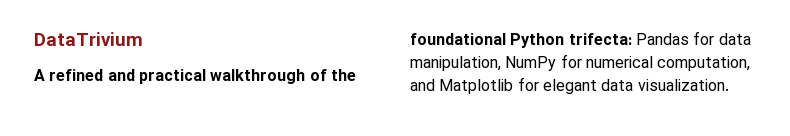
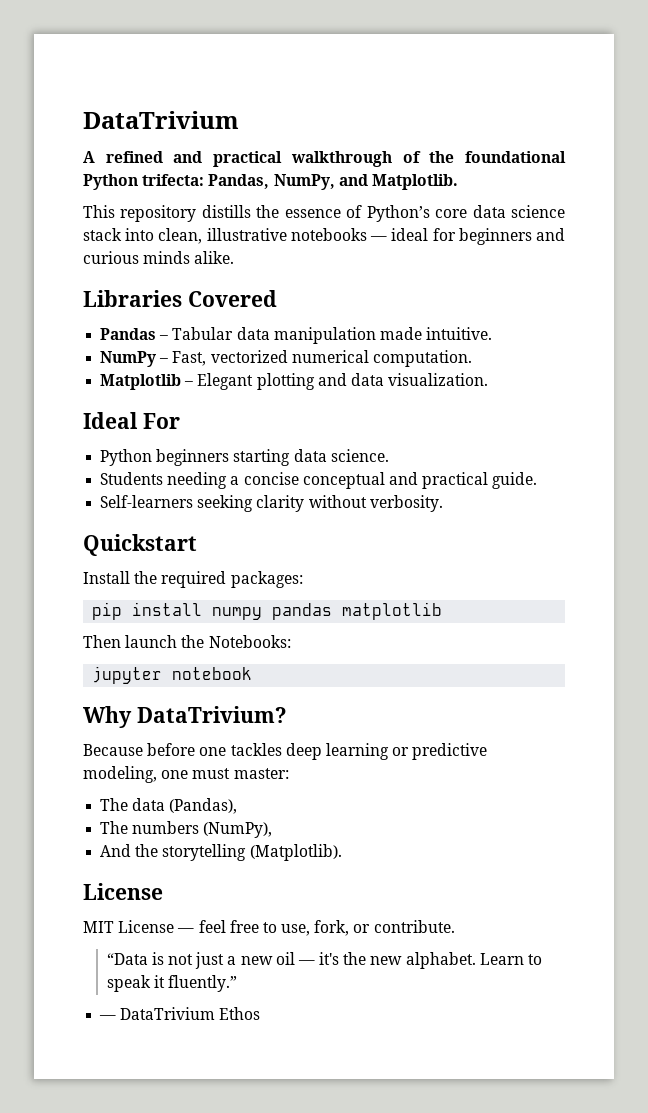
[635,31,751,45] [410,54,751,71] [410,77,729,94] Pandas for data manipulation, NumPy for numerical computation, and Matplotlib for elegant data visualization. -> [208,174,458,190] [83,205,565,222] [83,228,565,245] [83,251,235,264] [83,290,277,307] [100,327,493,344] [100,350,472,367] [100,373,489,390] [83,412,180,429] [100,449,389,466] [100,472,538,489] [100,495,443,512] [83,534,197,556] [83,571,303,588] [92,602,443,620] [83,635,291,648] [92,666,253,684] [83,706,287,728] [83,743,488,760] [83,766,289,783] [100,798,238,814] [100,821,273,838] [100,844,342,861] [83,883,163,900] [83,920,455,936] [106,952,542,969] [106,975,237,992] [99,1007,261,1020] Pandas, NumPy, and Matplotlib. // This repository distills the essence of Python’s core data science stack into clean, illustrative notebooks — ideal for beginners and curious minds alike. // Libraries Covered // Pandas – Tabular data manipulation made intuitive. // NumPy – Fast, vectorized numerical computation. // Matplotlib – Elegant plotting and data visualization. // Ideal For // Python beginners starting data science. // Students needing a concise conceptual and practical guide. // Self-learners seeking clarity without verbosity. // Quickstart // Install the required packages: // pip install numpy pandas matplotlib // Then launch the Notebooks: // jupyter notebook // Why DataTrivium? // Because before one tackles deep learning or predictive modeling, one must master: // The data (Pandas), // The numbers (NumPy), // And the storytelling (Matplotlib). // License // MIT License — feel free to use, fork, or contribute. // “Data is not just a new oil — it's the new alphabet. Learn to speak it fluently.” // — DataTrivium Ethos

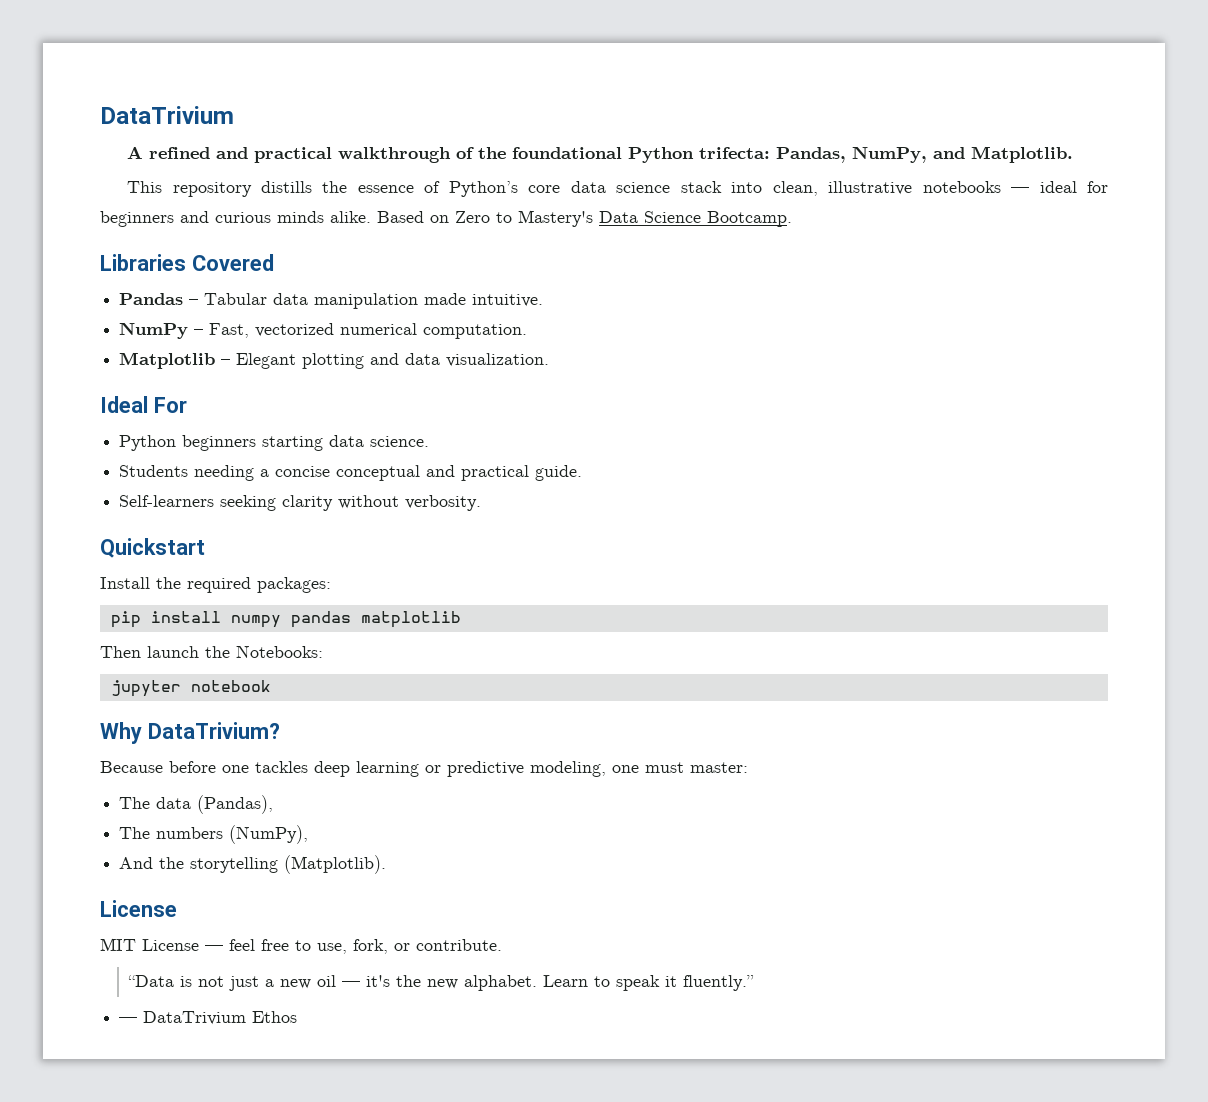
(235, 257) none -> [377,210,792,227] Based on Zero to Mastery's Data Science Bootcamp.

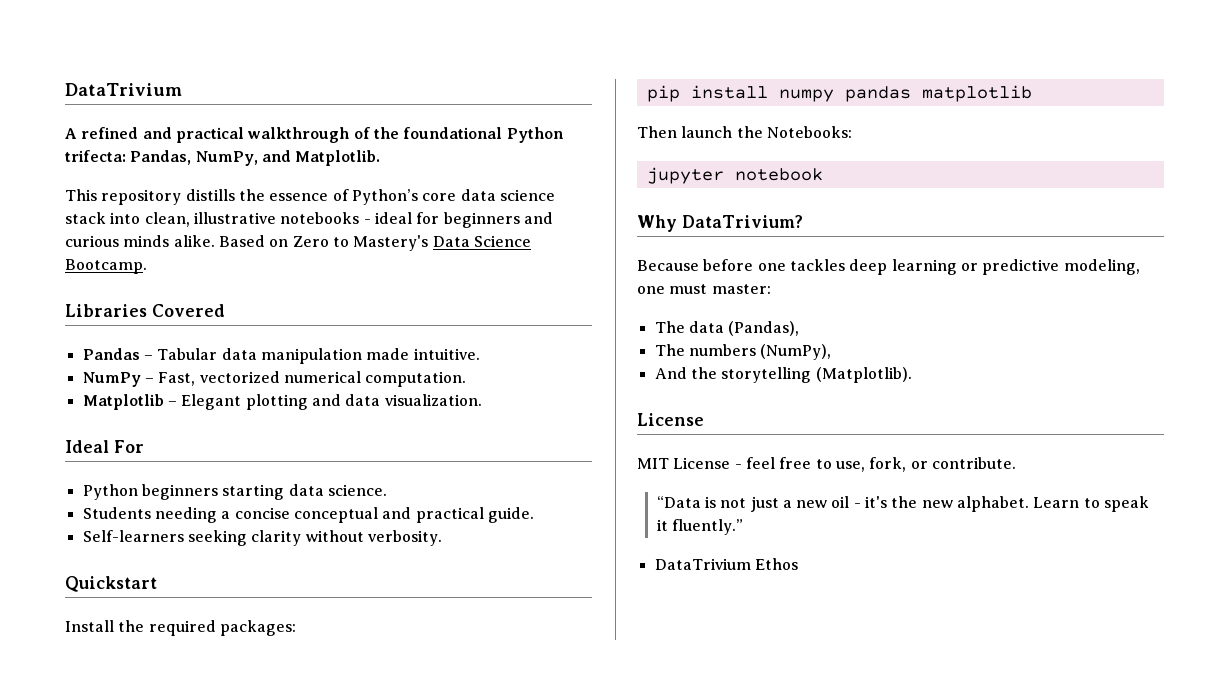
[1011,187,1030,193] — -> [363,219,371,224] -
[205,945,223,951] — -> [734,464,742,469] -
[341,981,360,987] — -> [853,503,861,508] -
[119,1017,138,1023] — -> (743, 527) none

